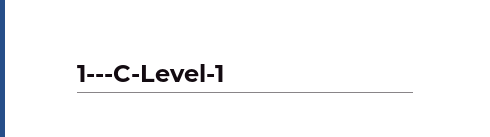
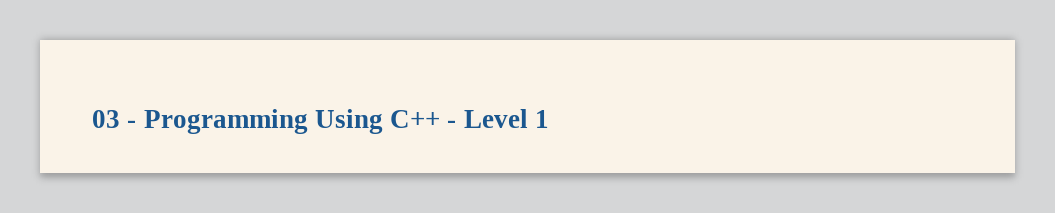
[77,64,224,82] 1---C-Level-1 -> [92,109,550,134] 03 - Programming Using C++ - Level 1

